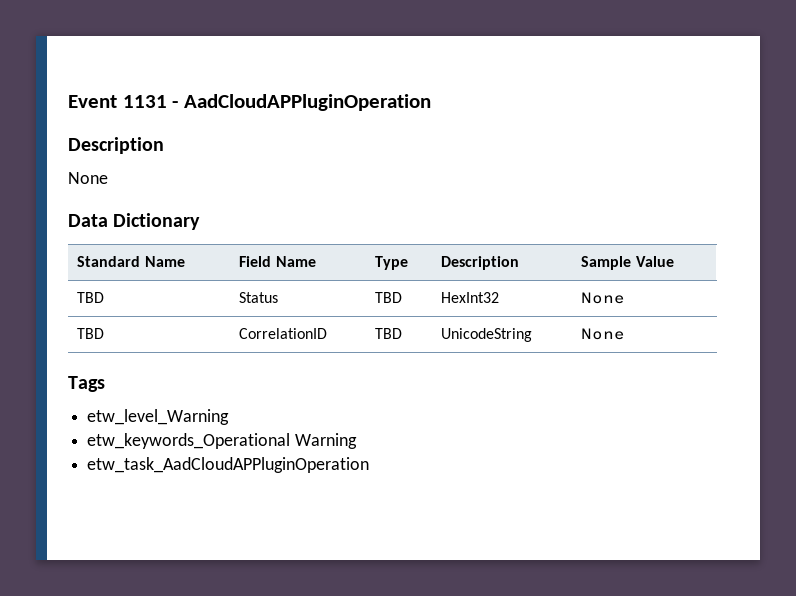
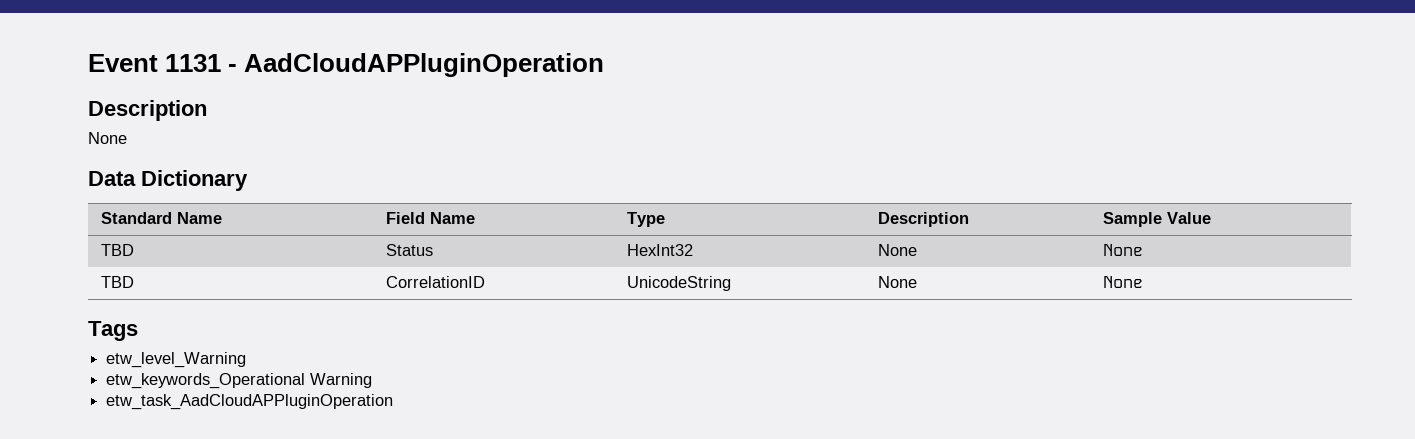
[375,292,403,303] [441,292,500,303] TBD | HexInt32 -> [626,244,693,256] [877,244,917,256] HexInt32 | None
[375,328,403,339] [441,328,533,342] TBD | UnicodeString -> [626,276,731,291] [877,276,917,288] UnicodeString | None

